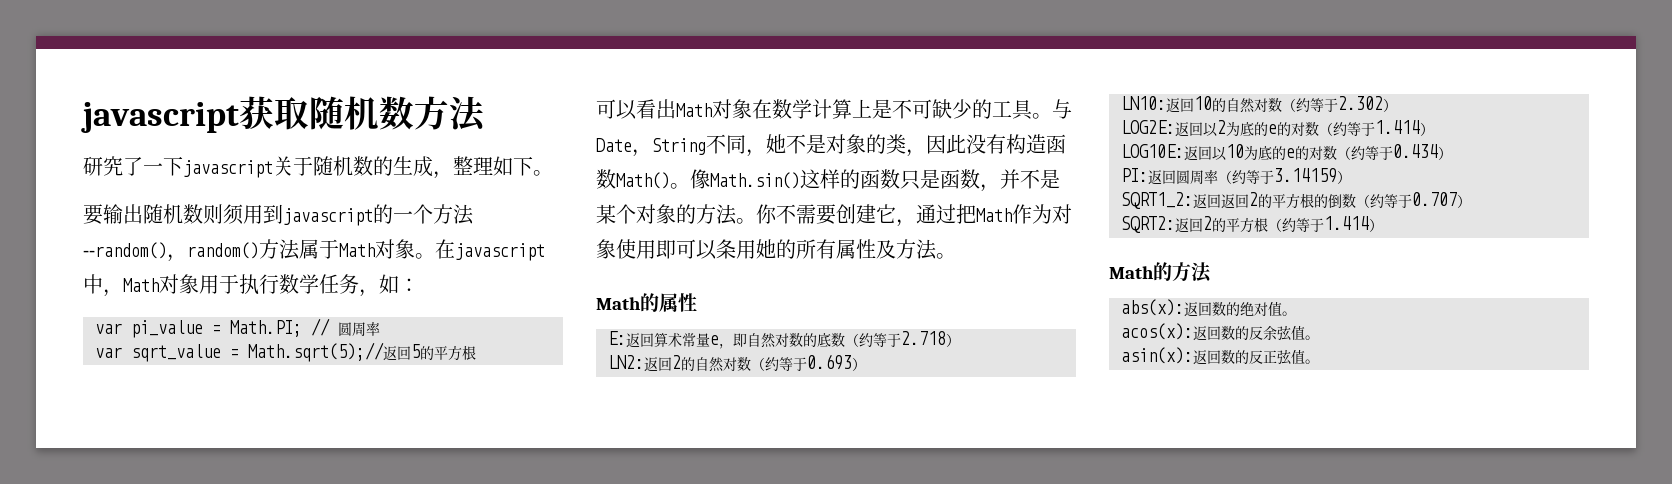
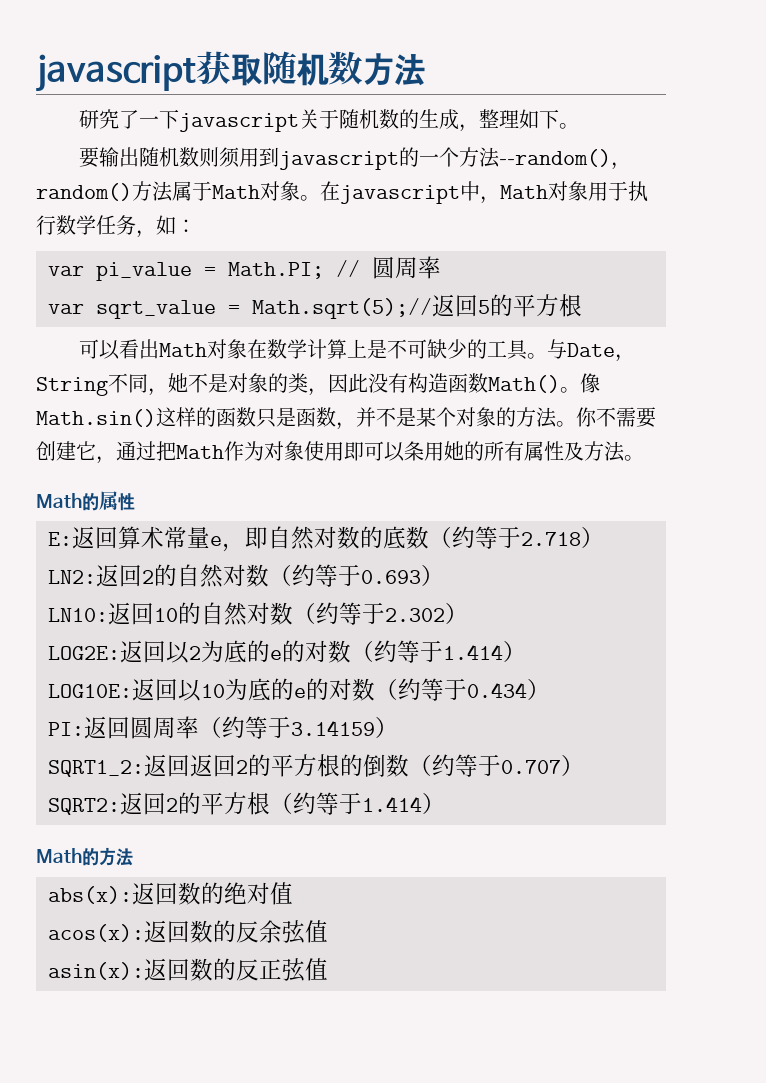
[1282,311,1296,316] 。 -> (293, 893) none
[1305,335,1319,340] 。 -> (328, 931) none
[1305,359,1319,364] 。 -> (328, 969) none

